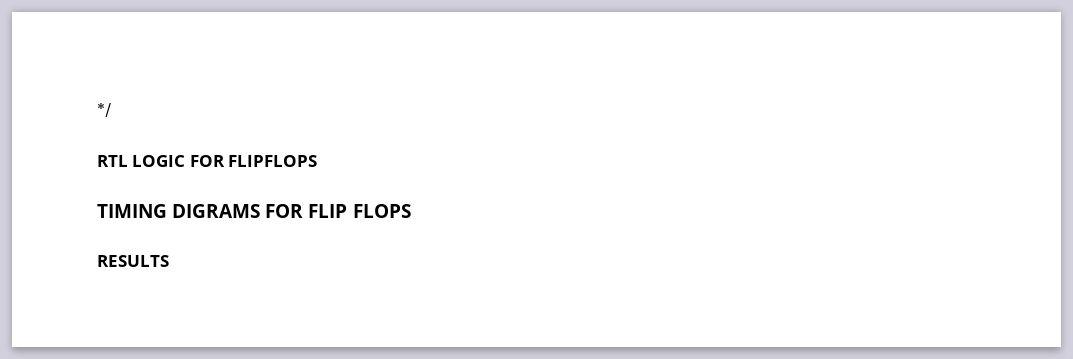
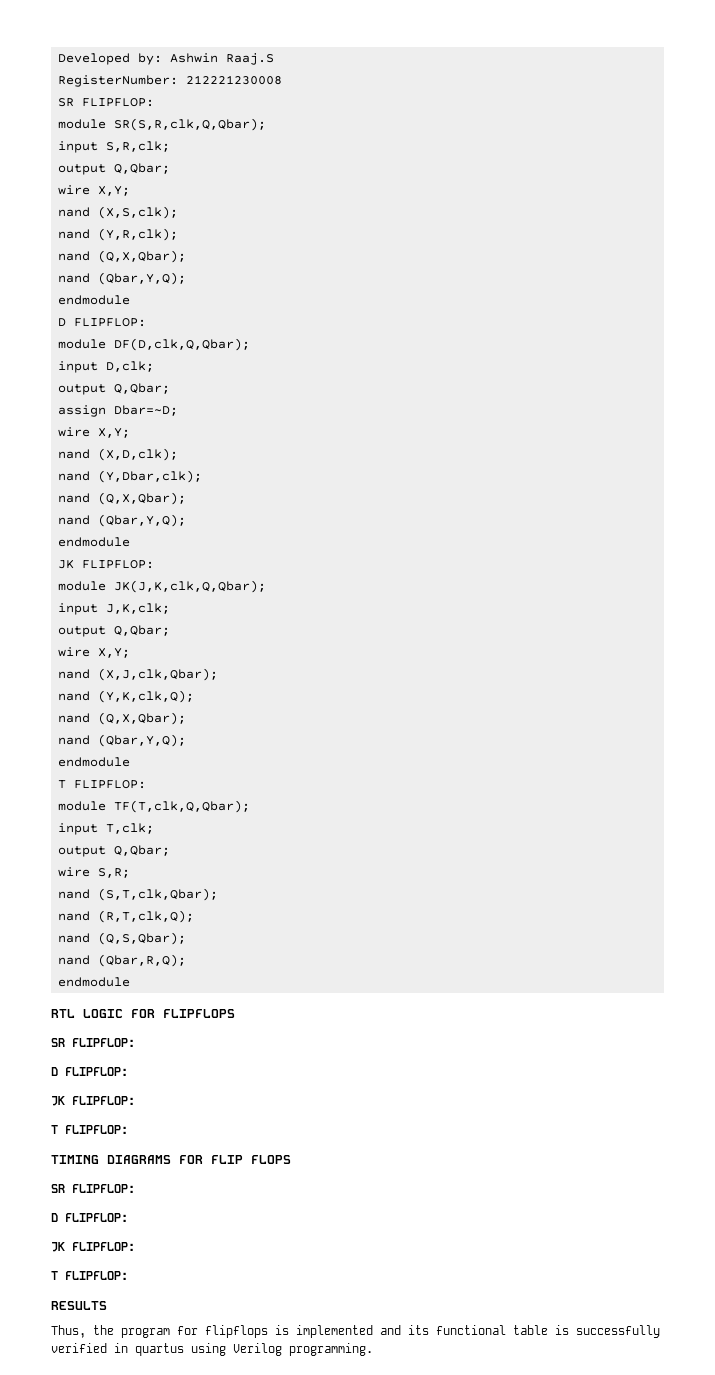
[97,103,111,117] [97,155,318,167] */ // RTL LOGIC FOR FLIPFLOPS -> [57,53,274,65] [57,75,282,87] [57,98,154,107] [57,118,266,131] [57,141,170,153] [57,163,170,175] [57,185,130,196] [57,206,178,219] [57,228,178,241] [57,250,186,263] [57,272,186,285] [57,295,130,305] [57,318,146,327] [57,338,250,351] [57,361,154,373] [57,383,170,395] [57,405,178,417] [57,427,130,438] [57,448,178,461] [57,470,202,483] [57,492,186,505] [57,514,186,527] [57,537,130,547] [57,559,154,569] [57,580,266,593] [57,603,170,615] [57,625,170,637] [57,647,130,658] [57,668,218,681] [57,690,194,703] [57,712,186,725] [57,734,186,747] [57,757,130,767] [57,780,146,789] [57,800,250,813] [57,823,154,835] [57,845,170,857] [57,867,130,878] [57,888,218,901] [57,910,194,923] [57,932,186,945] [57,954,186,967] [57,977,130,987] [51,1009,235,1018] [51,1038,135,1047] [51,1067,128,1076] [51,1096,135,1106] [51,1125,128,1134] Developed by: Ashwin Raaj.S // RegisterNumber: 212221230008 // SR FLIPFLOP: // module SR(S,R,clk,Q,Qbar); // input S,R,clk; // output Q,Qbar; // wire X,Y; // nand (X,S,clk); // nand (Y,R,clk); // nand (Q,X,Qbar); // nand (Qbar,Y,Q); // endmodule // D FLIPFLOP: // module DF(D,clk,Q,Qbar); // input D,clk; // output Q,Qbar; // assign Dbar=~D; // wire X,Y; // nand (X,D,clk); // nand (Y,Dbar,clk); // nand (Q,X,Qbar); // nand (Qbar,Y,Q); // endmodule // JK FLIPFLOP: // module JK(J,K,clk,Q,Qbar); // input J,K,clk; // output Q,Qbar; // wire X,Y; // nand (X,J,clk,Qbar); // nand (Y,K,clk,Q); // nand (Q,X,Qbar); // nand (Qbar,Y,Q); // endmodule // T FLIPFLOP: // module TF(T,clk,Q,Qbar); // input T,clk; // output Q,Qbar; // wire S,R; // nand (S,T,clk,Qbar); // nand (R,T,clk,Q); // nand (Q,S,Qbar); // nand (Qbar,R,Q); // endmodule // RTL LOGIC FOR FLIPFLOPS // SR FLIPFLOP: // D FLIPFLOP: // JK FLIPFLOP: // T FLIPFLOP:
[172,204,261,218] DIGRAMS -> [107,1155,171,1164] DIAGRAMS
[97,255,169,267] RESULTS -> [51,1184,135,1193] [51,1213,128,1222] [51,1242,135,1252] [51,1271,128,1280] [51,1301,107,1310] [51,1325,660,1338] [51,1343,373,1356] SR FLIPFLOP: // D FLIPFLOP: // JK FLIPFLOP: // T FLIPFLOP: // RESULTS // Thus, the program for flipflops is implemented and its functional table is successfully verified in quartus using Verilog programming.

